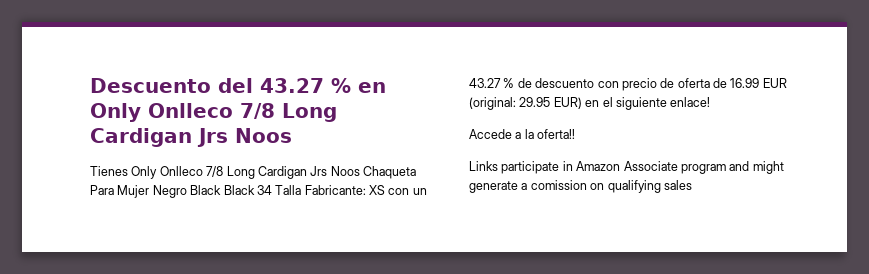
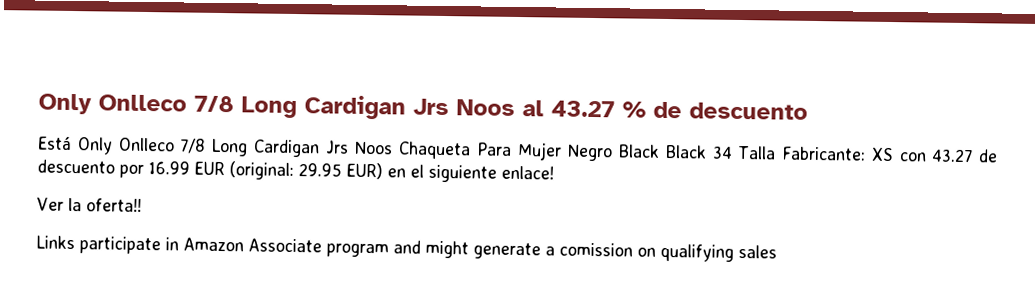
[90,78,386,93] [90,103,337,122] [90,128,292,147] [90,166,128,176] Descuento del 43.27 % en Only Onlleco 7/8 Long Cardigan Jrs Noos // Tienes -> [38,93,808,120] [38,136,72,150] Only Onlleco 7/8 Long Cardigan Jrs Noos al 43.27 % de descuento // Está
[412,188,427,195] [469,78,727,91] un 43.27 % de descuento con precio de oferta de -> [931,148,999,163] [37,159,144,178] 43.27 de descuento por
[469,129,522,139] Accede a -> [37,197,64,211] Ver

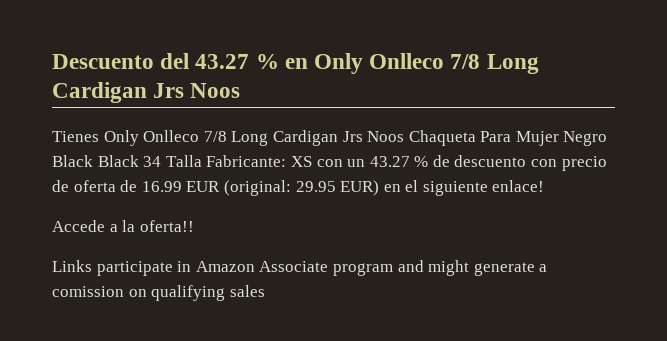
[38,93,808,120] [38,136,72,150] Only Onlleco 7/8 Long Cardigan Jrs Noos al 43.27 % de descuento // Está -> [52,53,539,74] [52,82,241,103] [52,131,99,142] Descuento del 43.27 % en Only Onlleco 7/8 Long Cardigan Jrs Noos // Tienes
[931,148,999,163] [37,159,144,178] 43.27 de descuento por -> [347,155,607,171] [52,180,138,192] un 43.27 % de descuento con precio de oferta de
[37,197,64,211] Ver -> [52,220,118,232] Accede a

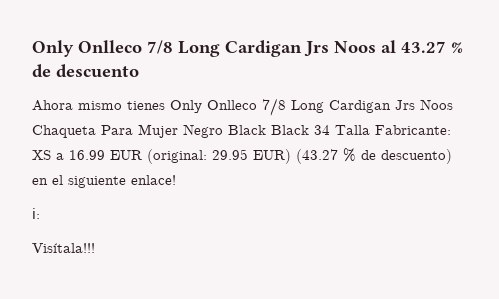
[52,53,539,74] [52,82,241,103] [52,131,99,142] Descuento del 43.27 % en Only Onlleco 7/8 Long Cardigan Jrs Noos // Tienes -> [32,40,463,57] [32,64,139,78] [32,100,165,111] Only Onlleco 7/8 Long Cardigan Jrs Noos al 43.27 % de descuento // Ahora mismo tienes
[316,155,607,171] [52,180,138,192] con un 43.27 % de descuento con precio de oferta de -> [56,153,64,160] a
(380, 188) none -> [296,148,452,164] (43.27 % de descuento)
[52,220,194,232] [52,260,548,276] [52,285,265,301] Accede a la oferta!! // Links participate in Amazon Associate program and might generate a comission on qualifying sales -> [32,208,40,219] [32,243,95,253] ℹ: // Visítala!!!

